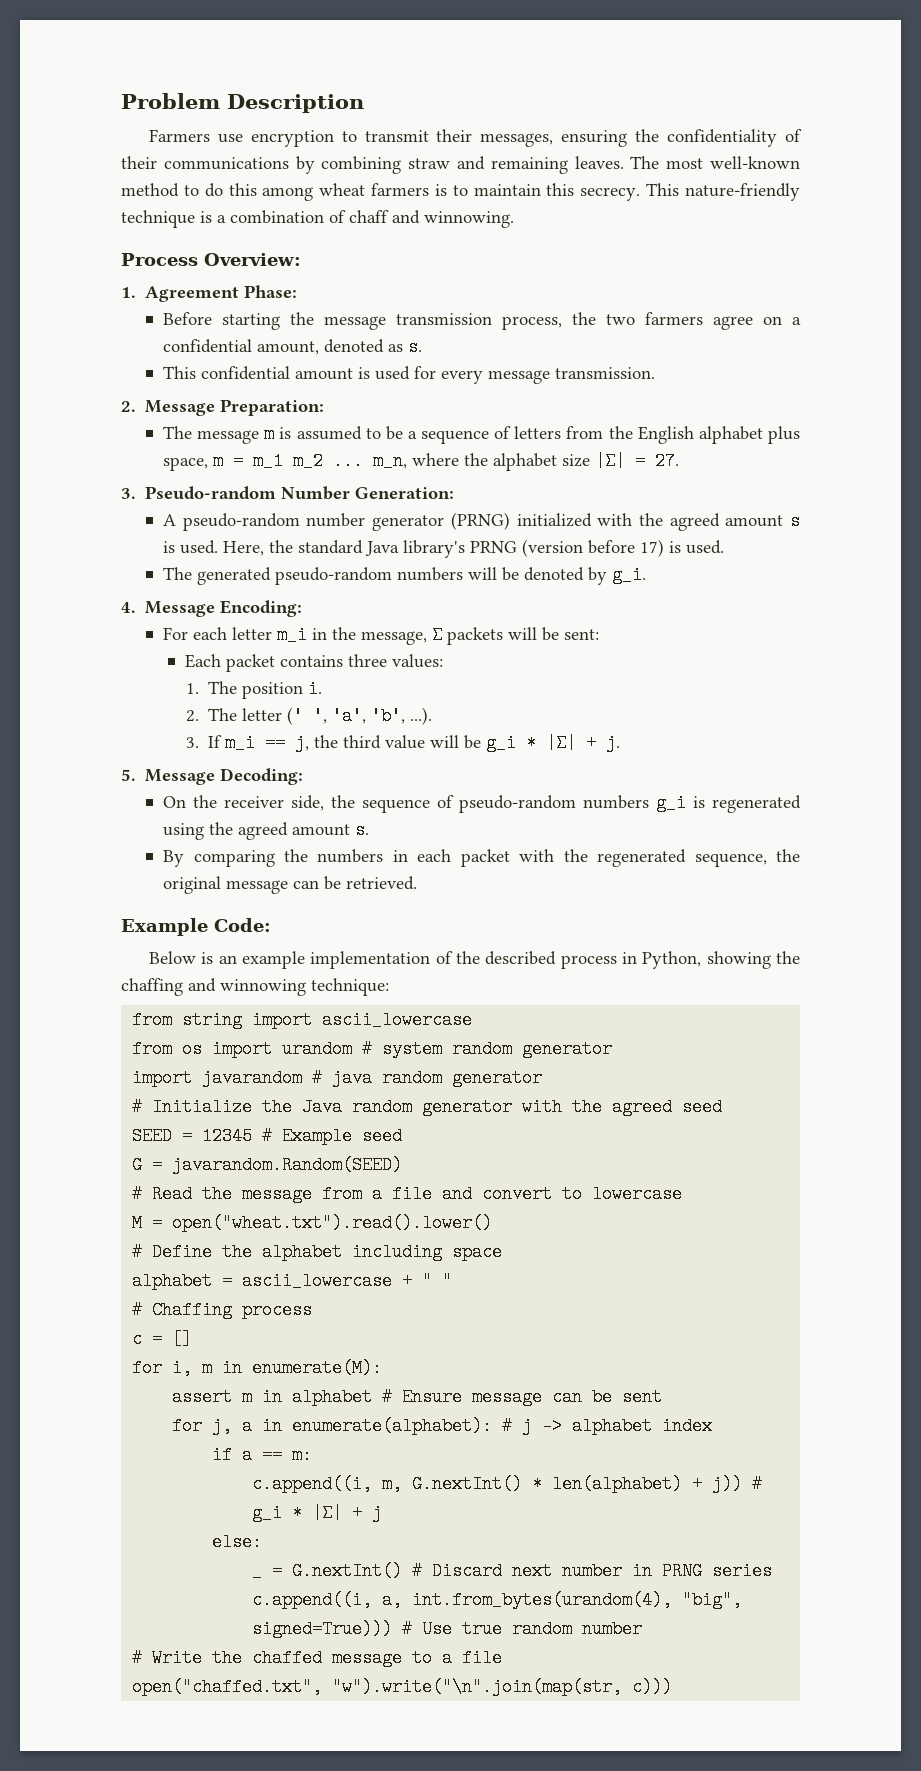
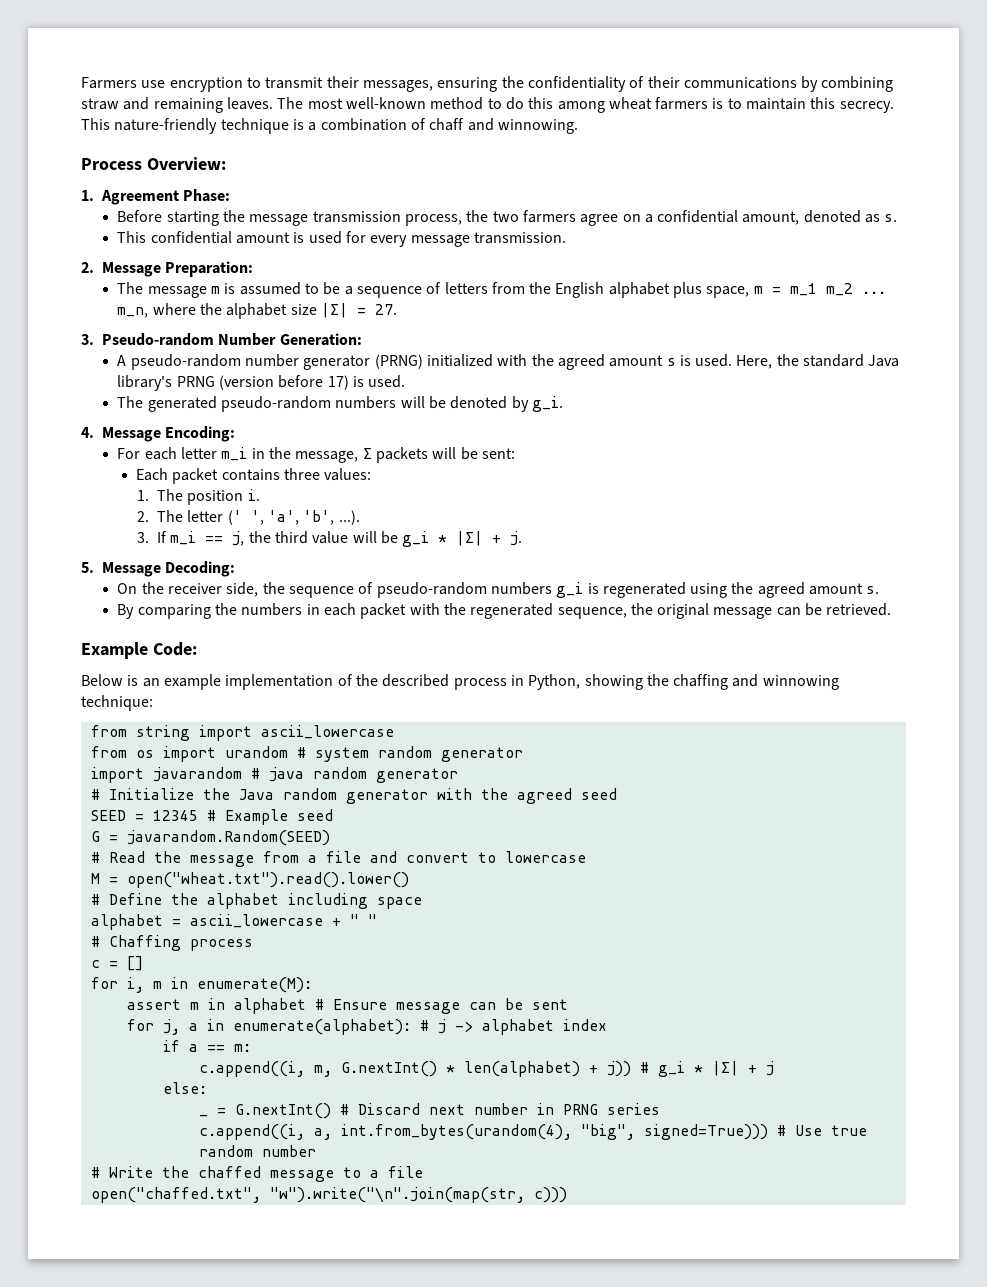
[121,93,364,113] Problem Description // -> (81, 83) none

